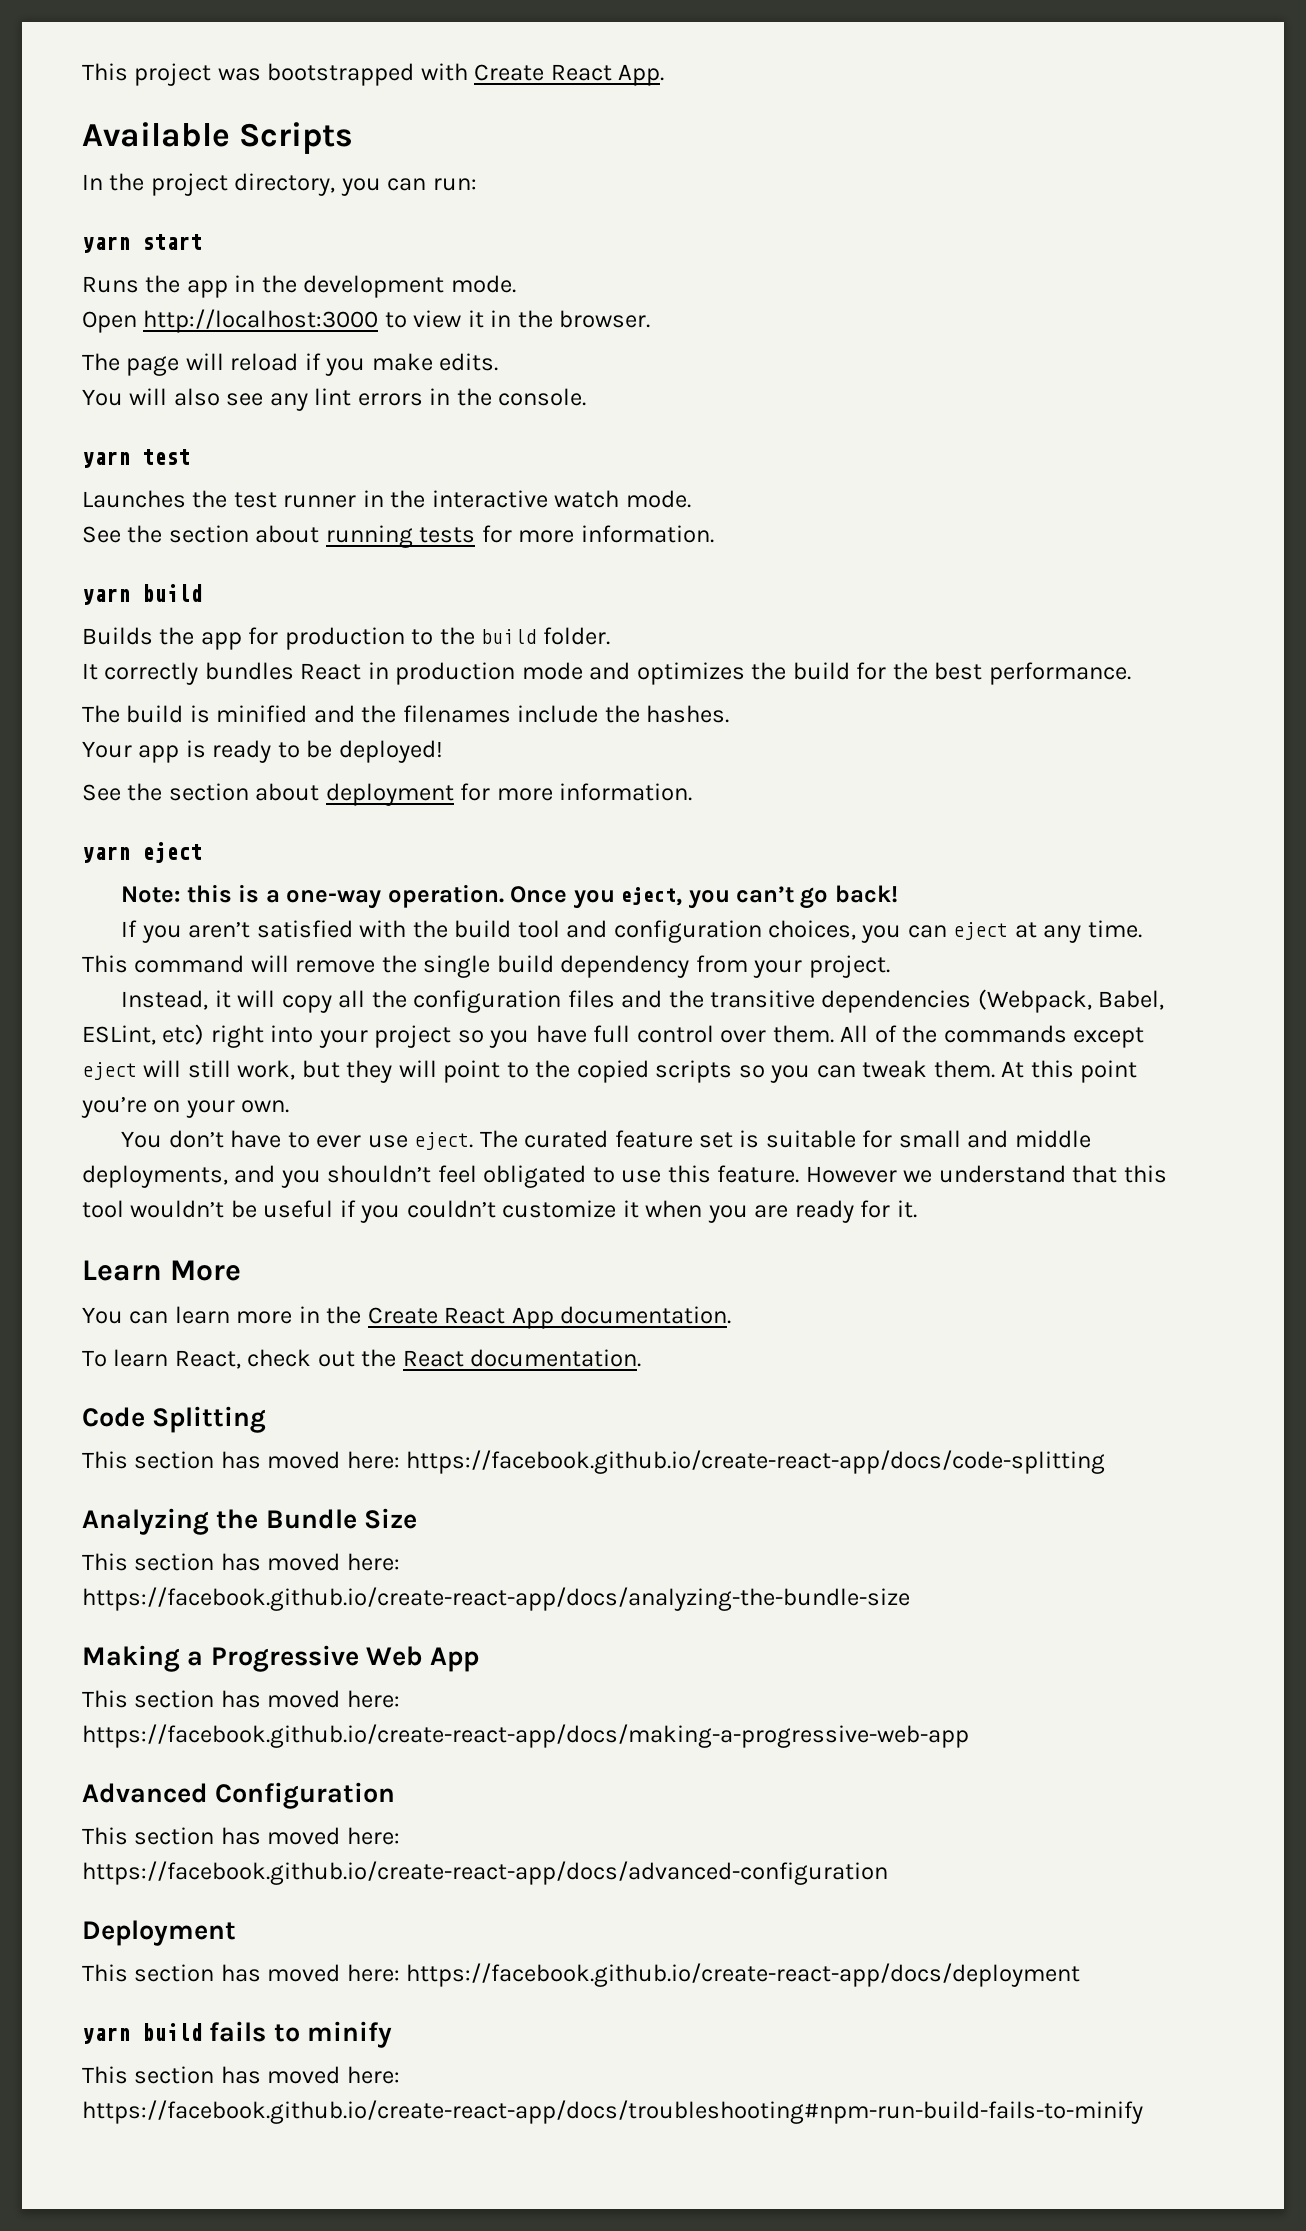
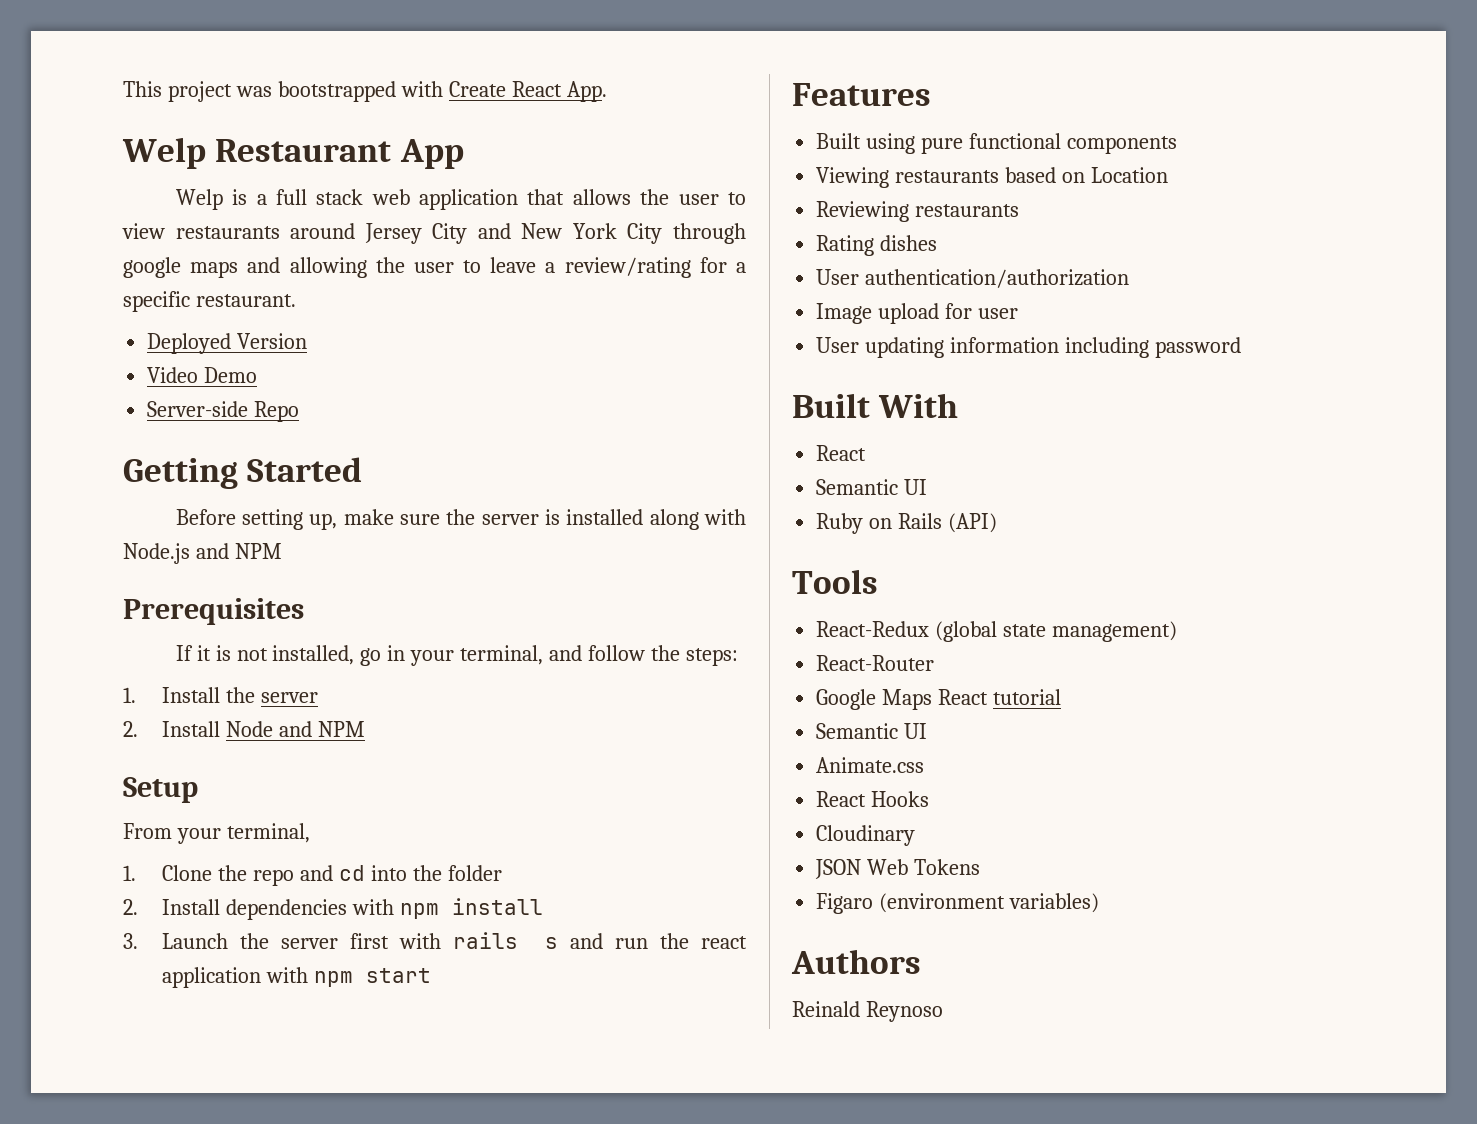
[82,122,354,154] [82,173,477,196] [82,234,202,253] [82,275,516,298] [82,309,651,333] [82,353,499,376] [82,388,587,411] [82,449,190,468] [82,490,691,508] [82,525,714,548] [82,584,202,605] [82,627,610,650] [82,662,1131,685] [82,705,730,723] [82,740,443,763] [82,783,693,806] [82,842,202,863] [121,884,898,909] [121,920,1142,943] [82,955,890,978] [121,989,1165,1013] [82,1024,1145,1048] [82,1060,1138,1083] [81,1096,290,1118] [121,1130,1091,1150] [82,1165,1167,1188] [82,1200,917,1223] [82,1260,242,1281] [82,1306,732,1329] [82,1349,642,1369] [82,1406,267,1433] [82,1450,1106,1474] [82,1508,417,1535] [82,1553,400,1571] [82,1587,910,1611] [82,1645,480,1672] [82,1690,400,1708] [82,1724,969,1748] [82,1782,396,1809] [82,1827,400,1845] [82,1861,888,1885] [82,1920,236,1946] [82,1963,1081,1987] [82,2021,392,2048] [82,2066,400,2084] [82,2100,1143,2124] Available Scripts // In the project directory, you can run: // yarn start // Runs the app in the development mode. // Open http://localhost:3000 to view it in the browser. // The page will reload if you make edits. // You will also see any lint errors in the console. // yarn test // Launches the test runner in the interactive watch mode. // See the section about running tests for more information. // yarn build // Builds the app for production to the build folder. // It correctly bundles React in production mode and optimizes the build for the best performance. // The build is minified and the filenames include the hashes. // Your app is ready to be deployed! // See the section about deployment for more information. // yarn eject // Note: this is a one-way operation. Once you eject, you can’t go back! // If you aren’t satisfied with the build tool and configuration choices, you can eject at any time. This command will remove the single build dependency from your project. // Instead, it will copy all the configuration files and the transitive dependencies (Webpack, Babel, ESLint, etc) right into your project so you have full control over them. All of the commands except eject will still work, but they will point to the copied scripts so you can tweak them. At this point you’re on your own. // You don’t have to ever use eject. The curated feature set is suitable for small and middle deployments, and you shouldn’t feel obligated to use this feature. However we understand that this tool wouldn’t be useful if you couldn’t customize it when you are ready for it. // Learn More // You can learn more in the Create React App documentation. // To learn React, check out the React documentation. // Code Splitting // This section has moved here: https://facebook.github.io/create-react-app/docs/code-splitting // Analyzing the Bundle Size // This section has moved here: https://facebook.github.io/create-react-app/docs/analyzing-the-bundle-size // Making a Progressive Web App // This section has moved here: https://facebook.github.io/create-react-app/docs/making-a-progressive-web-app // Advanced Configuration // This section has moved here: https://facebook.github.io/create-react-app/docs/advanced-configuration // Deployment // This section has moved here: https://facebook.github.io/create-react-app/docs/deployment // yarn build fails to minify // This section has moved here: https://facebook.github.io/create-react-app/docs/troubleshooting#npm-run-build-fails-to-minify -> [122,137,464,169] [175,189,746,210] [122,223,746,244] [123,257,746,278] [123,291,296,312] [147,333,308,354] [147,367,258,383] [147,401,300,422] [123,457,363,489] [175,509,746,530] [123,543,282,564] [123,598,304,625] [175,645,738,666] [123,687,319,703] [123,721,365,737] [123,777,198,803] [123,823,310,844] [123,865,502,886] [123,898,543,920] [123,932,747,949] [162,967,432,988] [792,83,931,106] [816,133,1177,154] [816,167,1168,188] [816,201,1020,222] [816,235,938,256] [816,269,1130,288] [816,303,1019,324] [816,337,1241,358] [792,393,959,418] [816,445,867,461] [816,479,928,495] [816,513,998,534] [792,569,878,594] [816,621,1178,642] [816,655,935,671] [816,689,1062,710] [816,723,928,739] [816,757,925,773] [816,791,930,807] [816,825,916,846] [815,859,981,879] [816,893,1100,914] [791,949,921,974] [792,1001,943,1022] Welp Restaurant App // Welp is a full stack web application that allows the user to view restaurants around Jersey City and New York City through google maps and allowing the user to leave a review/rating for a specific restaurant. // Deployed Version // Video Demo // Server-side Repo // Getting Started // Before setting up, make sure the server is installed along with Node.js and NPM // Prerequisites // If it is not installed, go in your terminal, and follow the steps: // 1. Install the server // 2. Install Node and NPM // Setup // From your terminal, // 1. Clone the repo and cd into the folder // 2. Install dependencies with npm install // 3. Launch the server first with rails s and run the react application with npm start // Features // Built using pure functional components // Viewing restaurants based on Location // Reviewing restaurants // Rating dishes // User authentication/authorization // Image upload for user // User updating information including password // Built With // React // Semantic UI // Ruby on Rails (API) // Tools // React-Redux (global state management) // React-Router // Google Maps React tutorial // Semantic UI // Animate.css // React Hooks // Cloudinary // JSON Web Tokens // Figaro (environment variables) // Authors // Reinald Reynoso

